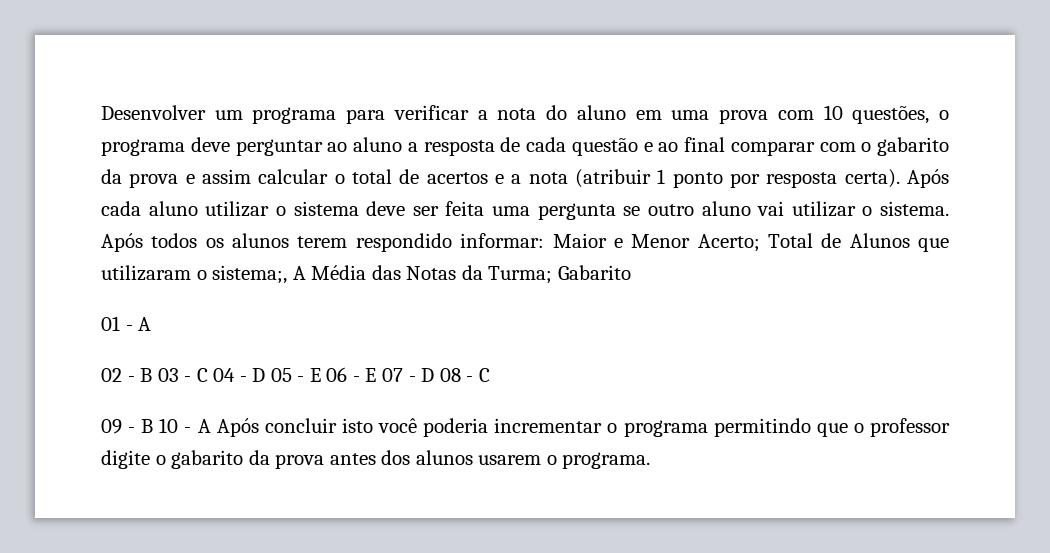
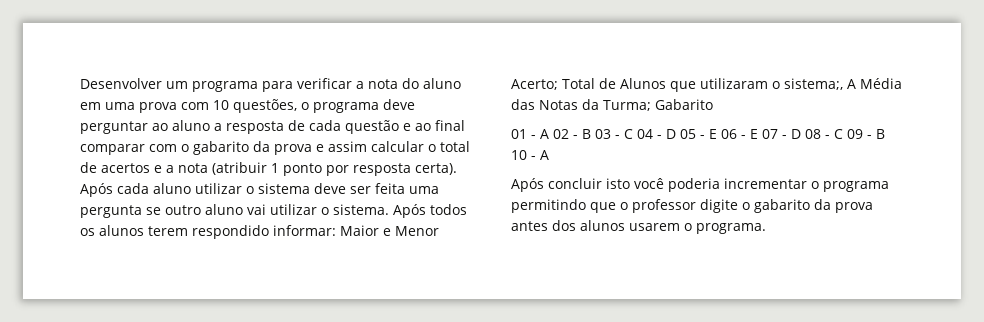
(152, 324) // -> (549, 134) none
(490, 375) // -> (843, 134) none
(211, 426) none -> (549, 155) //

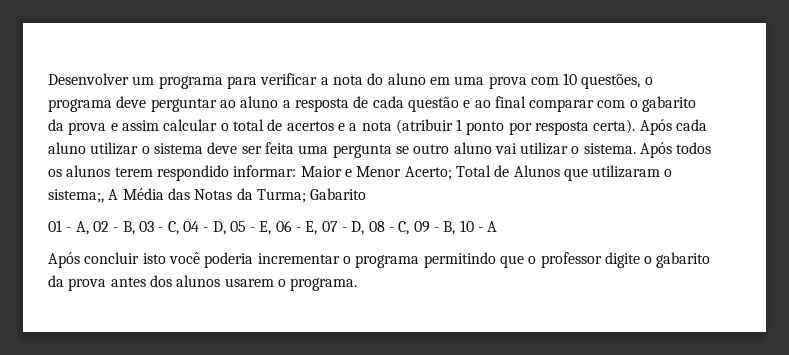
[540,129,549,139] A -> [75,221,89,235] A,
[582,129,591,139] B -> [122,221,135,235] B,
[624,129,633,139] C -> [167,221,179,235] C,
[666,129,676,139] D -> [212,221,226,235] D,
[709,129,717,139] E -> [259,221,272,235] E,
[750,129,758,139] E -> [305,221,318,235] E,
[791,129,801,139] D -> [351,221,365,235] D,
[834,129,843,139] C -> [398,221,410,235] C,
[876,129,885,139] B -> [443,221,456,235] B,

